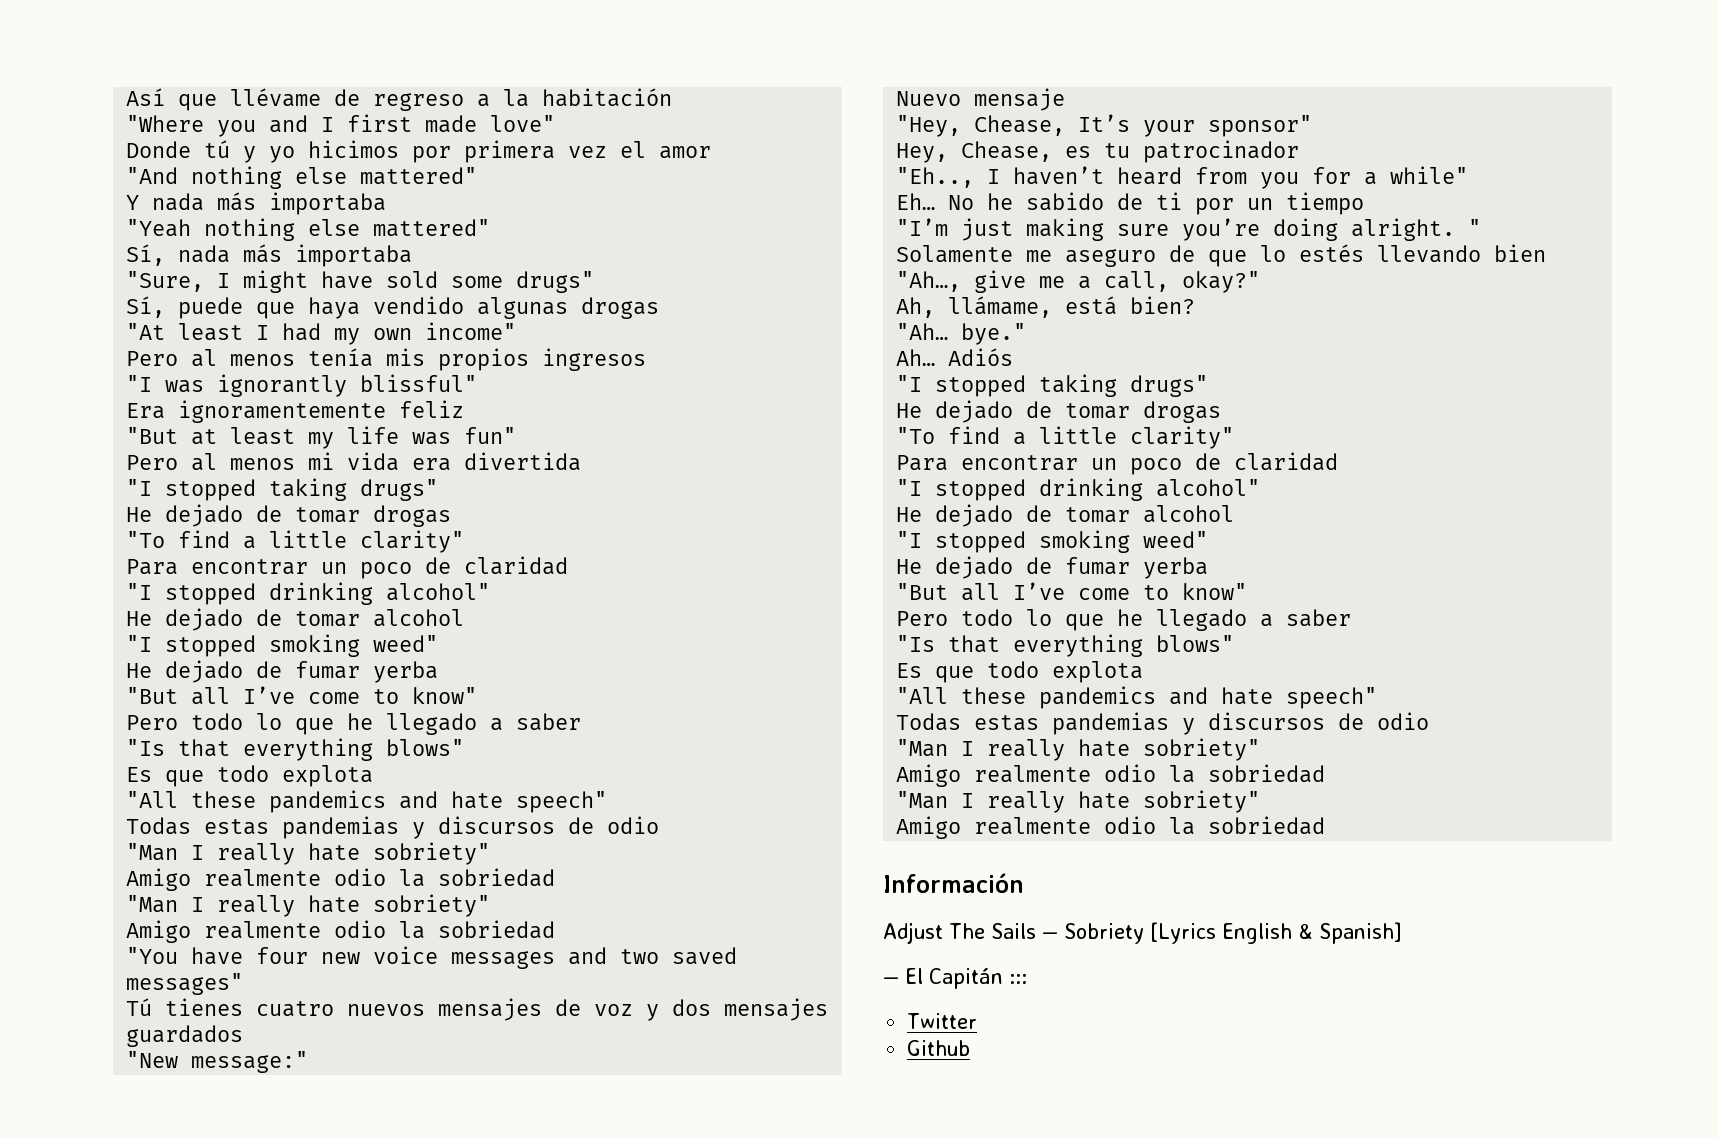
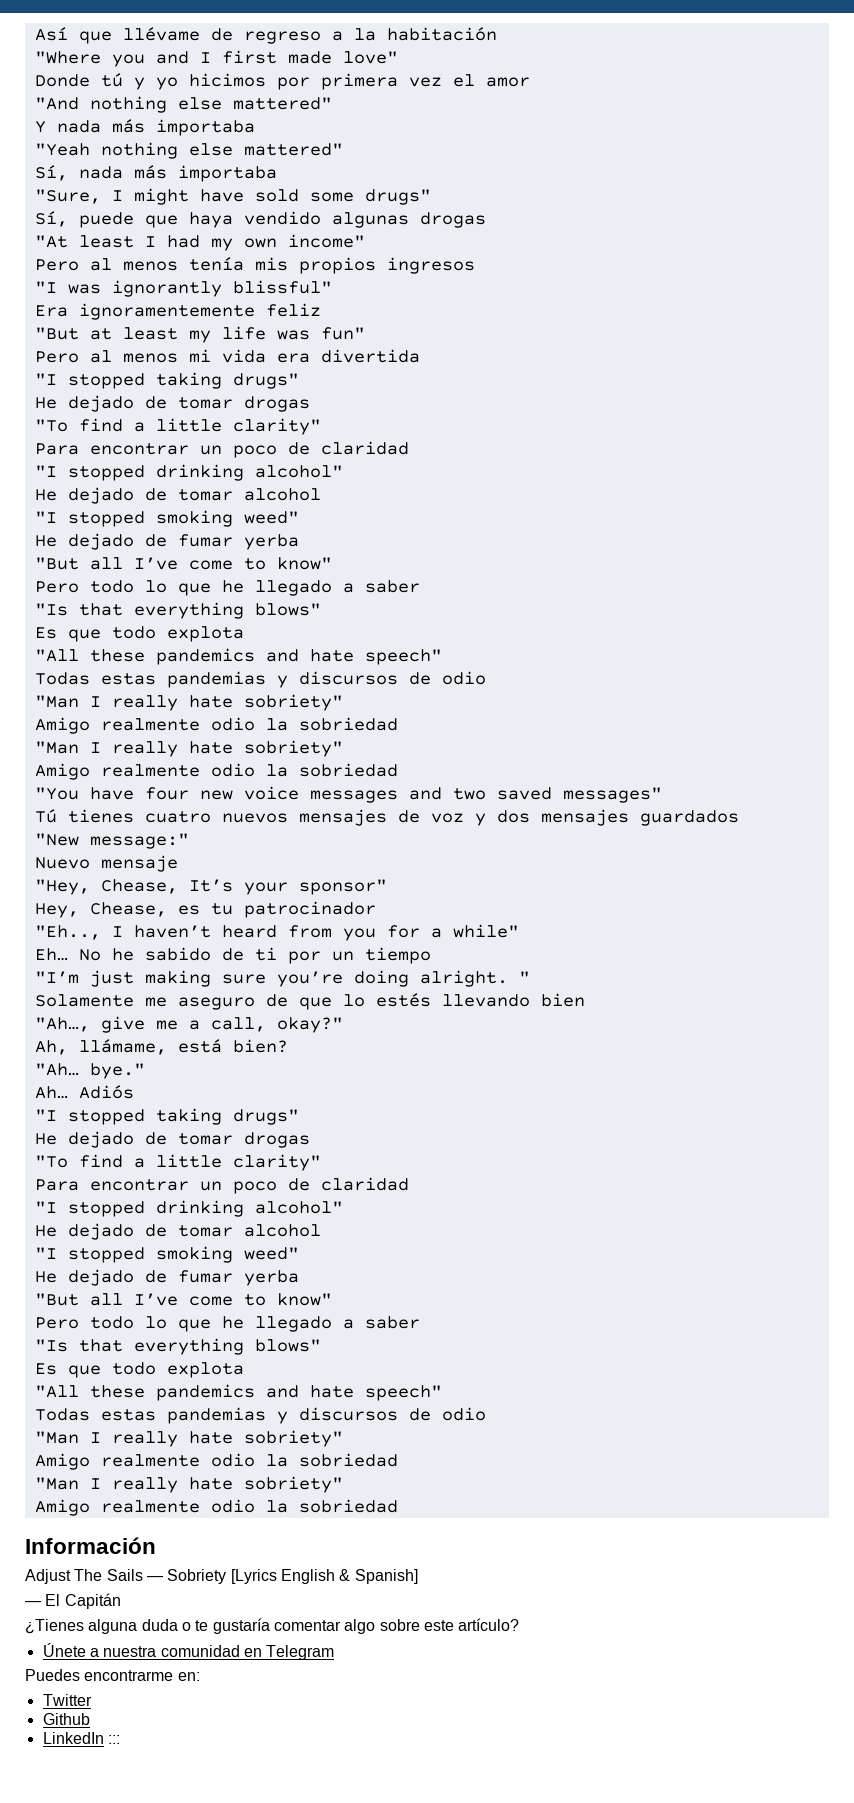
[1009,974,1027,984] ::: -> [25,1618,520,1634] [42,1643,335,1660] [25,1669,200,1681] // ¿Tienes alguna duda o te gustaría comentar algo sobre este artículo? // Únete a nuestra comunidad en Telegram // Puedes encontrarme en:
(971, 1048) none -> [42,1732,120,1744] // LinkedIn :::

